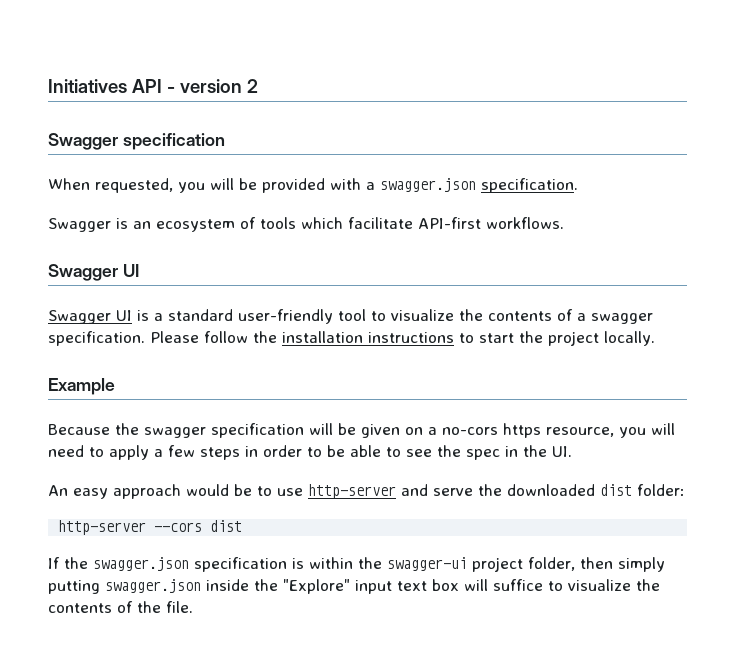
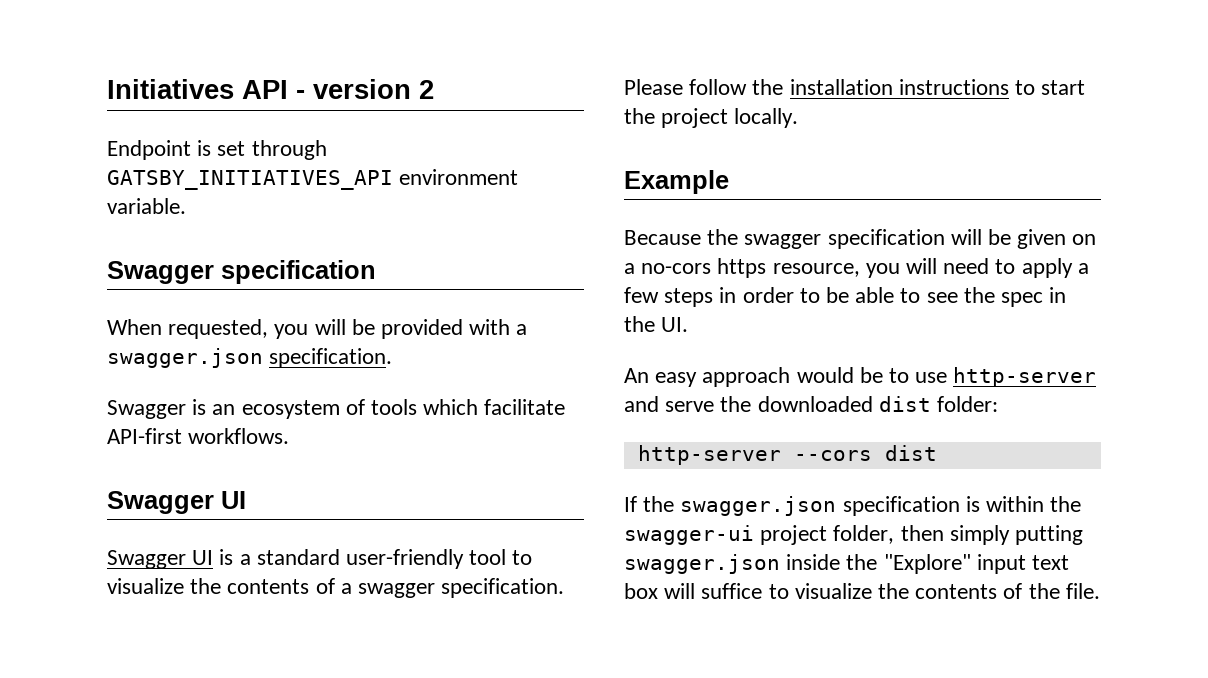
(258, 86) none -> [107,140,327,160] [107,169,519,190] [107,198,186,214] // Endpoint is set through GATSBY_INITIATIVES_API environment variable.

